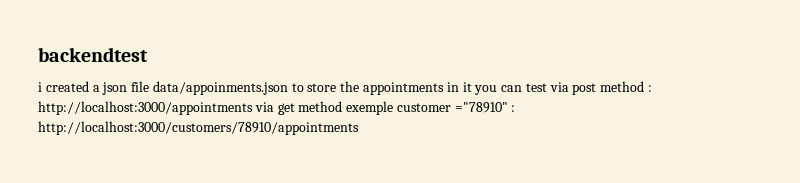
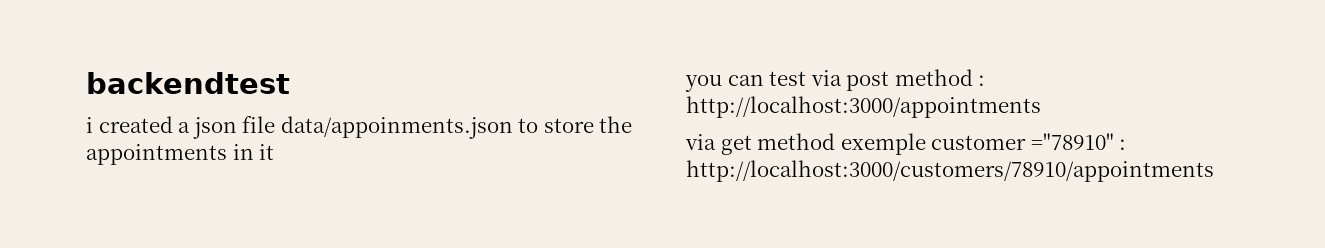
(472, 87) none -> (275, 152) //
(253, 108) none -> (1041, 107) //

